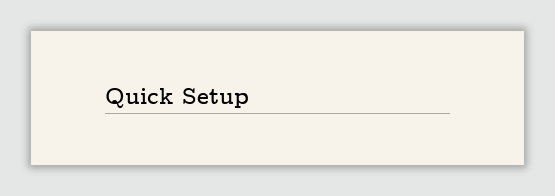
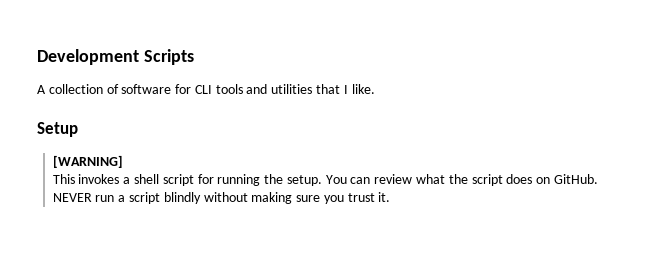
[105,88,249,108] Quick Setup -> [37,49,194,65] [37,84,375,94] [37,122,78,137] [52,155,123,168] [52,174,598,186] [52,192,391,204] Development Scripts // A collection of software for CLI tools and utilities that I like. // Setup // [WARNING] // This invokes a shell script for running the setup. You can review what the script does on GitHub. NEVER run a script blindly without making sure you trust it.

